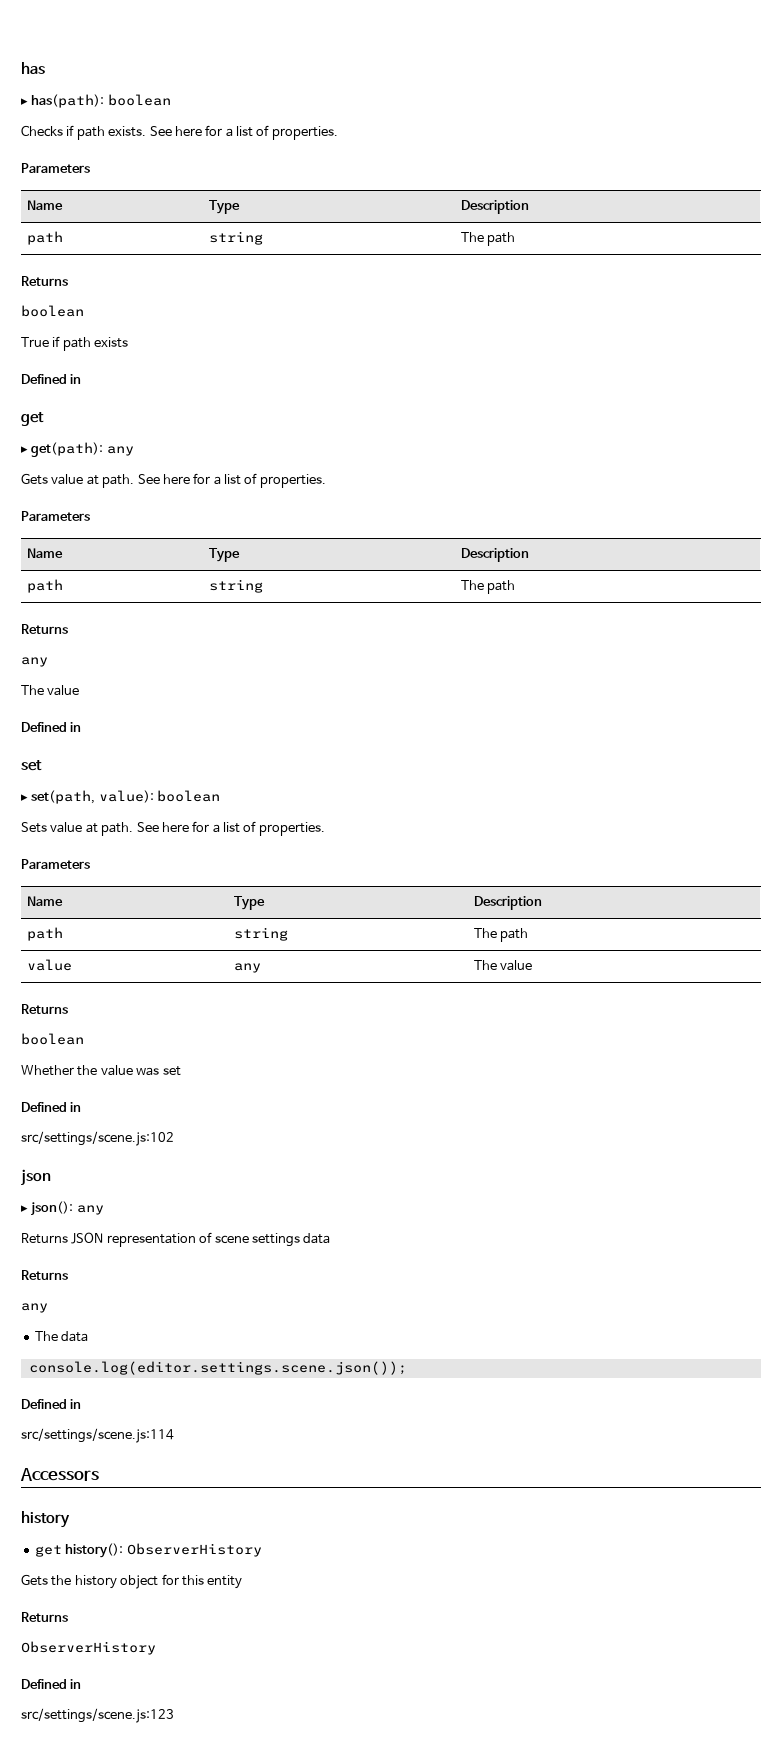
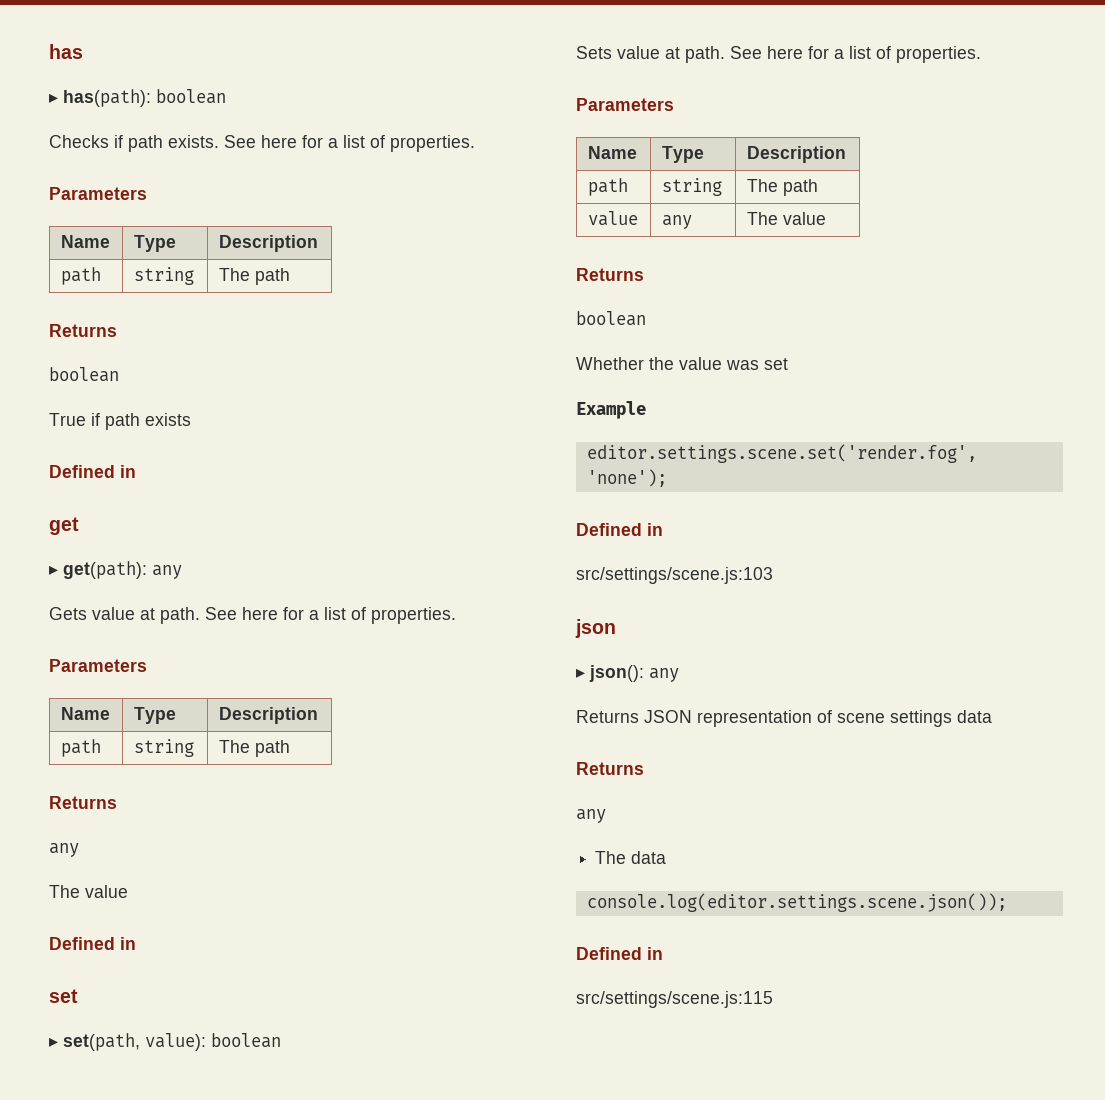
[21,1102,82,1112] [21,1131,174,1146] // Defined in // src/settings/scene.js:102 -> [576,401,646,419] [586,444,977,463] [586,469,667,487] [576,523,663,536] [576,567,773,584] // Example // editor.settings.scene.set('render.fog', 'none'); // Defined in // src/settings/scene.js:103
[21,1428,174,1443] [20,1468,99,1481] [21,1511,70,1528] [34,1543,262,1558] [21,1574,243,1589] [21,1612,68,1622] [21,1641,156,1655] [21,1679,82,1689] [21,1708,174,1723] src/settings/scene.js:114 // Accessors // history // get history(): ObserverHistory // Gets the history object for this entity // Returns // ObserverHistory // Defined in // src/settings/scene.js:123 -> [576,991,773,1008] src/settings/scene.js:115

